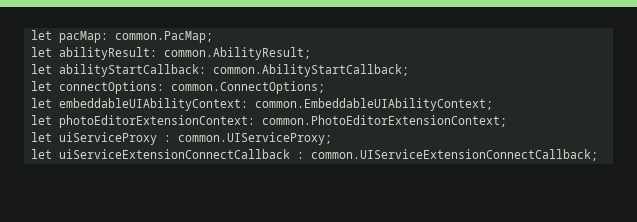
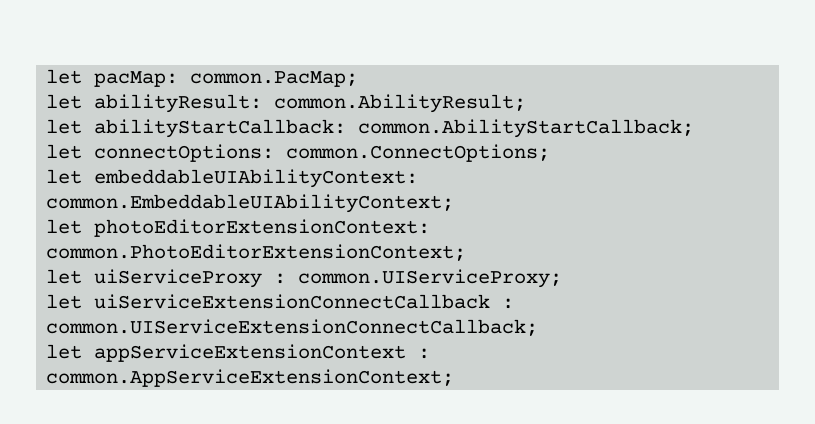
(599, 155) none -> [45,344,430,362] [45,369,454,387] // let appServiceExtensionContext : common.AppServiceExtensionContext;

